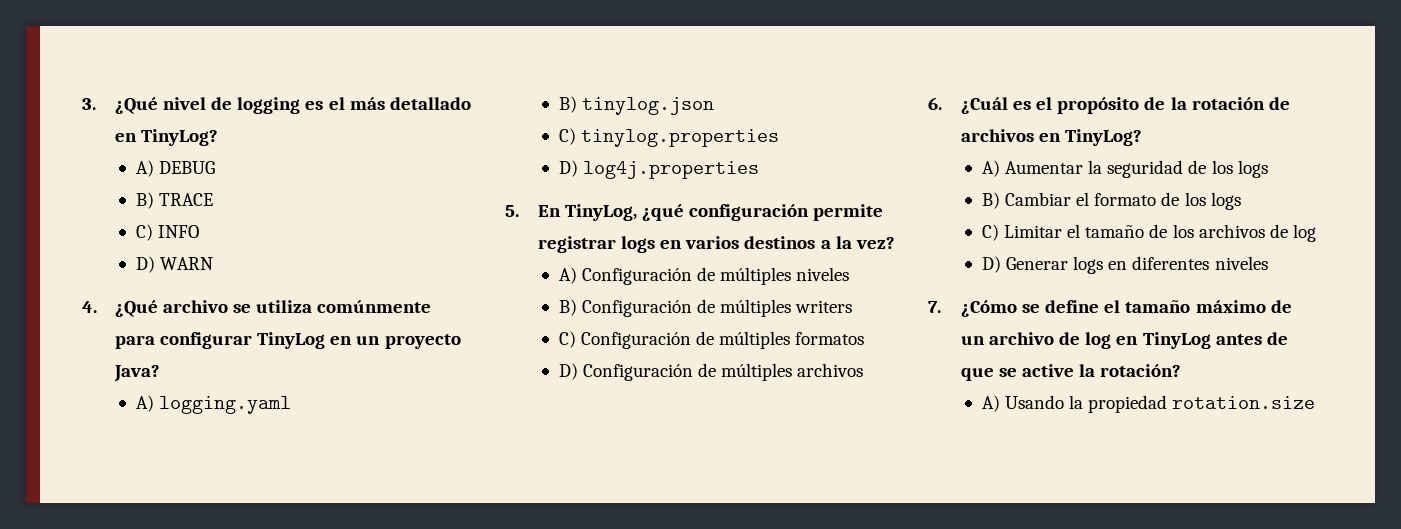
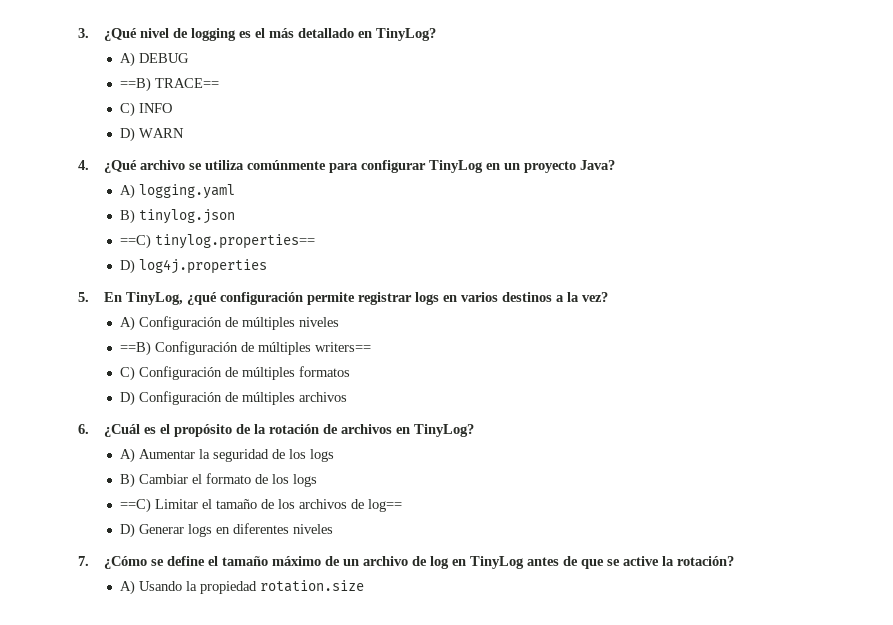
[135,192,213,209] B) TRACE -> [119,77,219,92] ==B) TRACE==
[558,128,779,147] C) tinylog.properties -> [119,234,315,249] ==C) tinylog.properties==
[558,299,853,317] B) Configuración de múltiples writers -> [119,341,371,356] ==B) Configuración de múltiples writers==
[981,224,999,241] C) -> [119,498,151,513] ==C)
[1292,224,1316,242] log -> [367,499,402,512] log==

